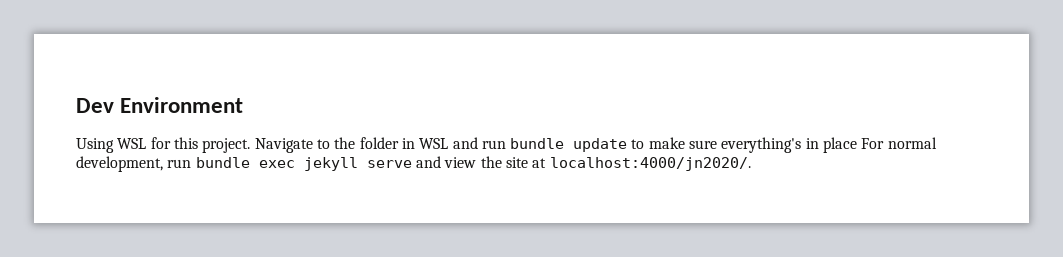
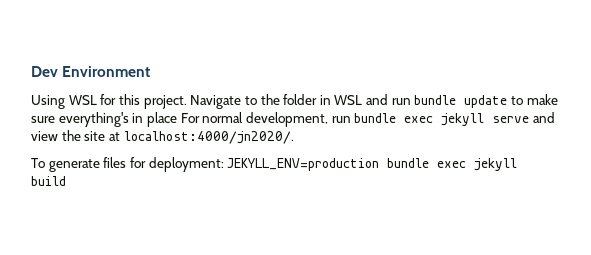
(751, 164) none -> [31,157,518,172] [31,176,66,186] // To generate files for deployment: JEKYLL_ENV=production bundle exec jekyll build

